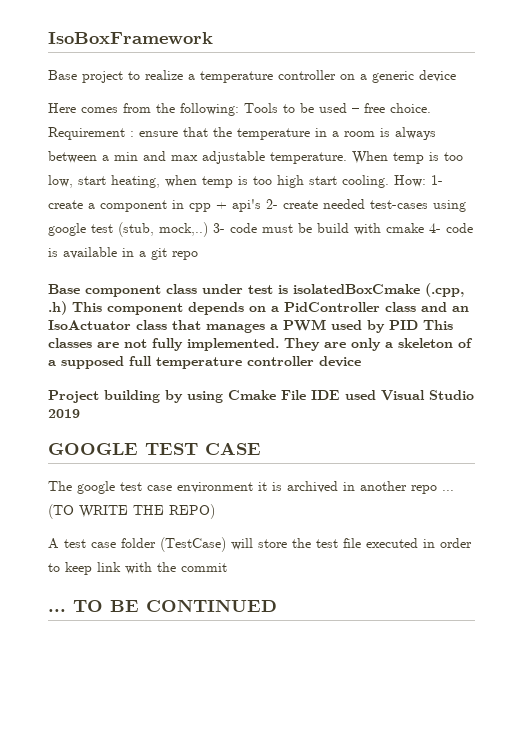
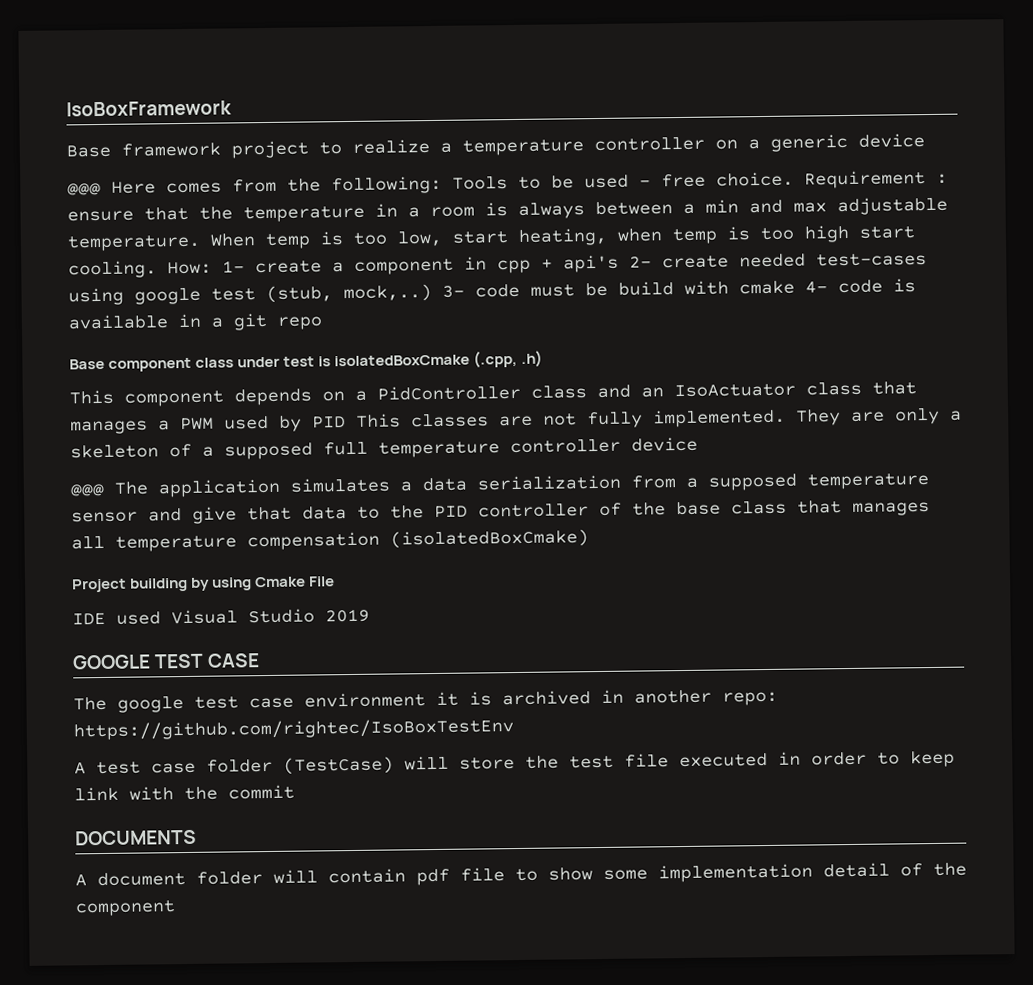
(77, 75) none -> [121,142,221,157] framework
(456, 76) none -> [67,182,101,196] @@@
(67, 308) none -> (544, 358) //
(361, 361) none -> [70,473,929,498] [71,500,930,524] [71,529,589,552] // @@@ The application simulates a data serialization from a supposed temperature sensor and give that data to the PID controller of the base class that manages all temperature compensation (isolatedBoxCmake)
(306, 395) none -> (336, 581) //
[411,485,454,494] [48,504,215,519] repo ... (TO WRITE THE REPO) -> [722,691,778,706] [73,718,514,741] repo: https://github.com/rightec/IsoBoxTestEnv
[48,599,277,612] ... TO BE CONTINUED -> [75,829,197,846] [75,862,967,887] [75,900,176,917] DOCUMENTS // A document folder will contain pdf file to show some implementation detail of the component

